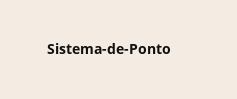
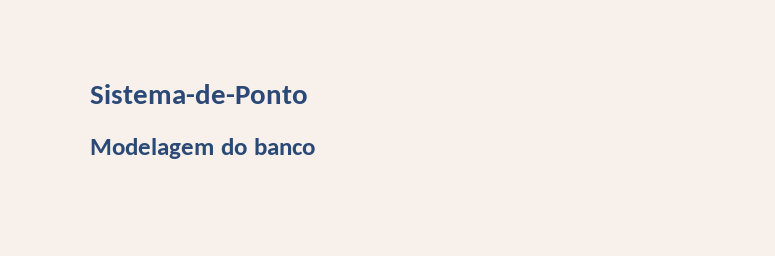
(171, 48) none -> [90,138,315,159] // Modelagem do banco

